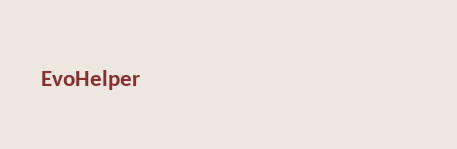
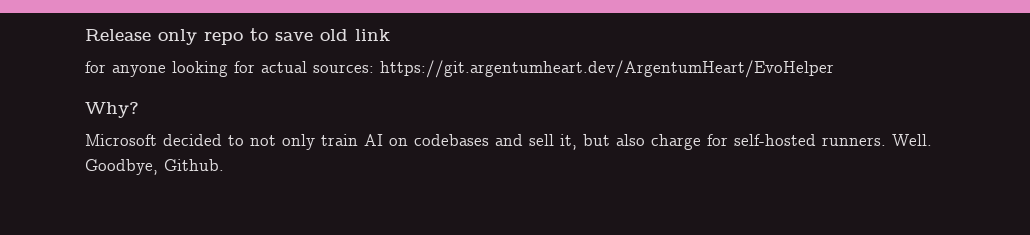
[41,70,140,90] EvoHelper -> [85,28,390,45] [85,60,834,78] [85,102,139,118] [85,134,932,150] [85,159,224,175] Release only repo to save old link // for anyone looking for actual sources: https://git.argentumheart.dev/ArgentumHeart/EvoHelper // Why? // Microsoft decided to not only train AI on codebases and sell it, but also charge for self-hosted runners. Well. Goodbye, Github.

